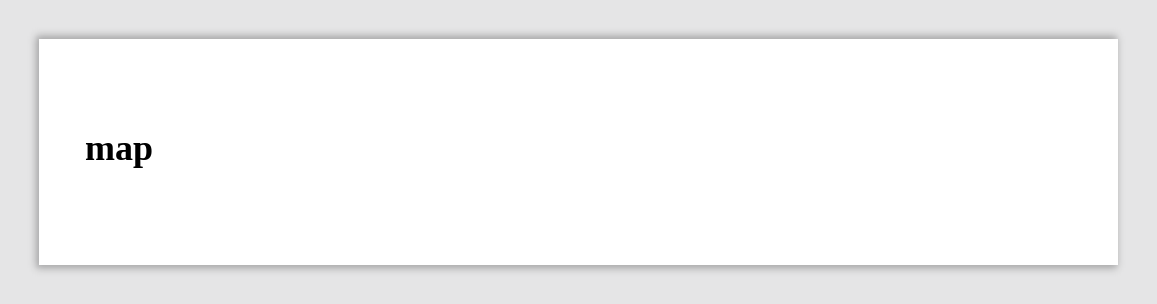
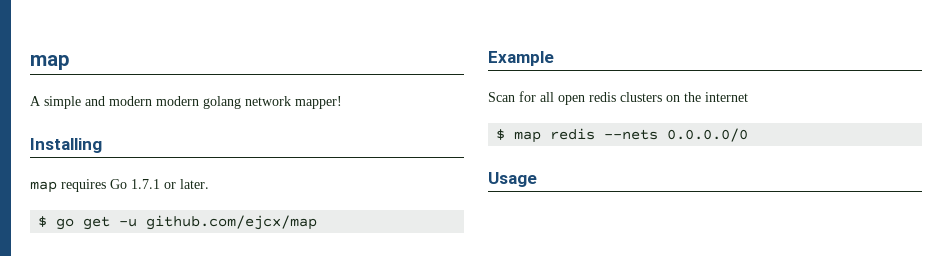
[85,143,153,168] map -> [30,55,69,70] [30,96,342,109] [30,138,102,153] [30,179,209,193] [38,215,318,230] [488,51,554,66] [488,91,748,105] [496,128,749,143] [488,172,537,187] map // A simple and modern modern golang network mapper! // Installing // map requires Go 1.7.1 or later. // $ go get -u github.com/ejcx/map // Example // Scan for all open redis clusters on the internet // $ map redis --nets 0.0.0.0/0 // Usage

